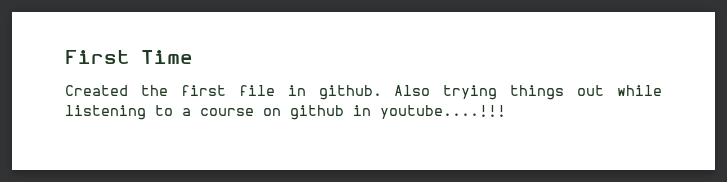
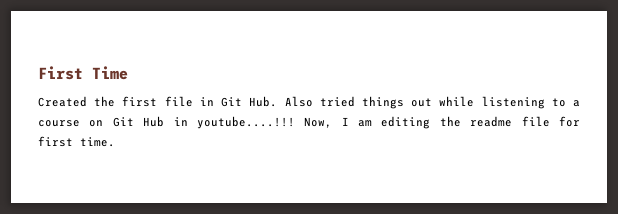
[318,85,498,100] github. Also trying -> [221,96,355,107] Git Hub. Also tried
[290,105,506,120] github in youtube....!!! -> [112,116,580,129] [38,136,115,147] Git Hub in youtube....!!! Now, I am editing the readme file for first time.

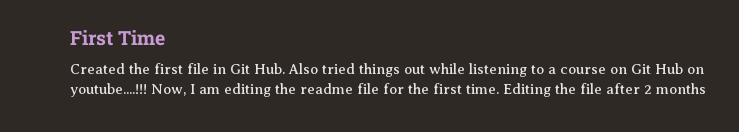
[173,117,188,126] in -> [687,67,704,74] on
(580, 121) none -> [408,83,429,94] the
(115, 142) none -> [503,83,706,97] Editing the file after 2 months

